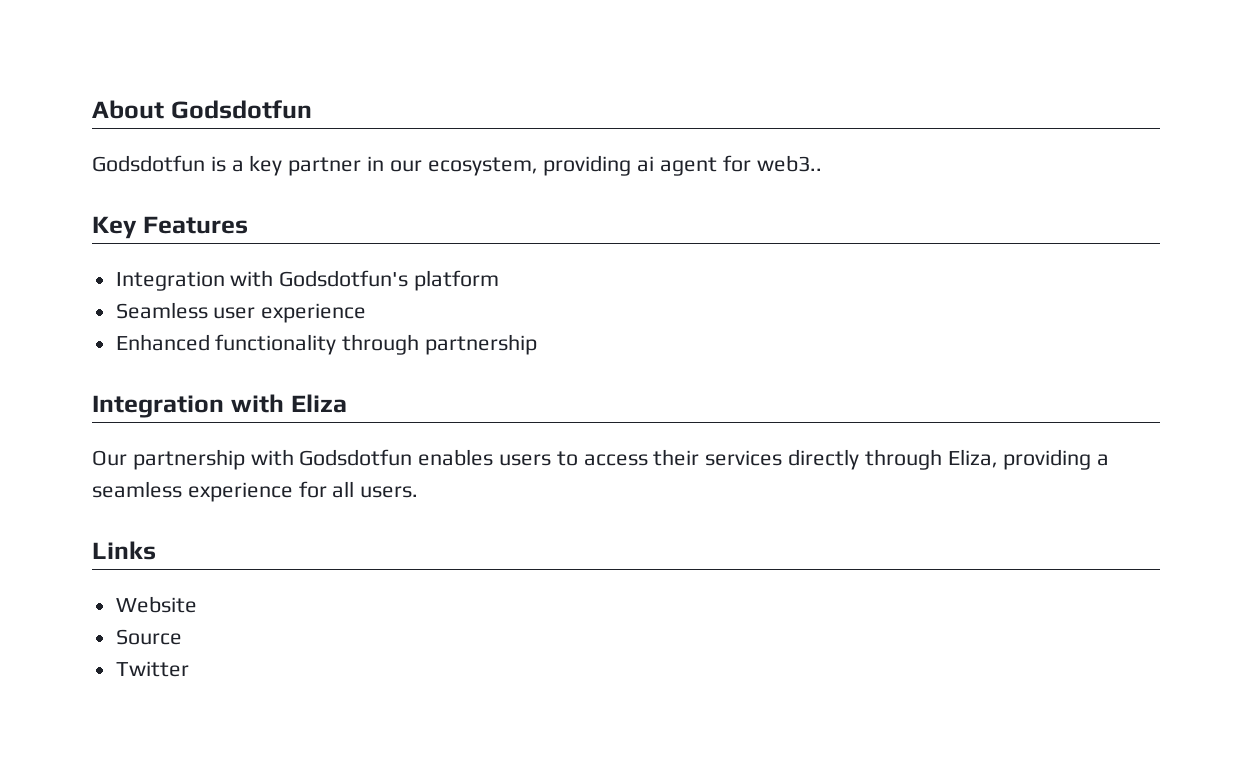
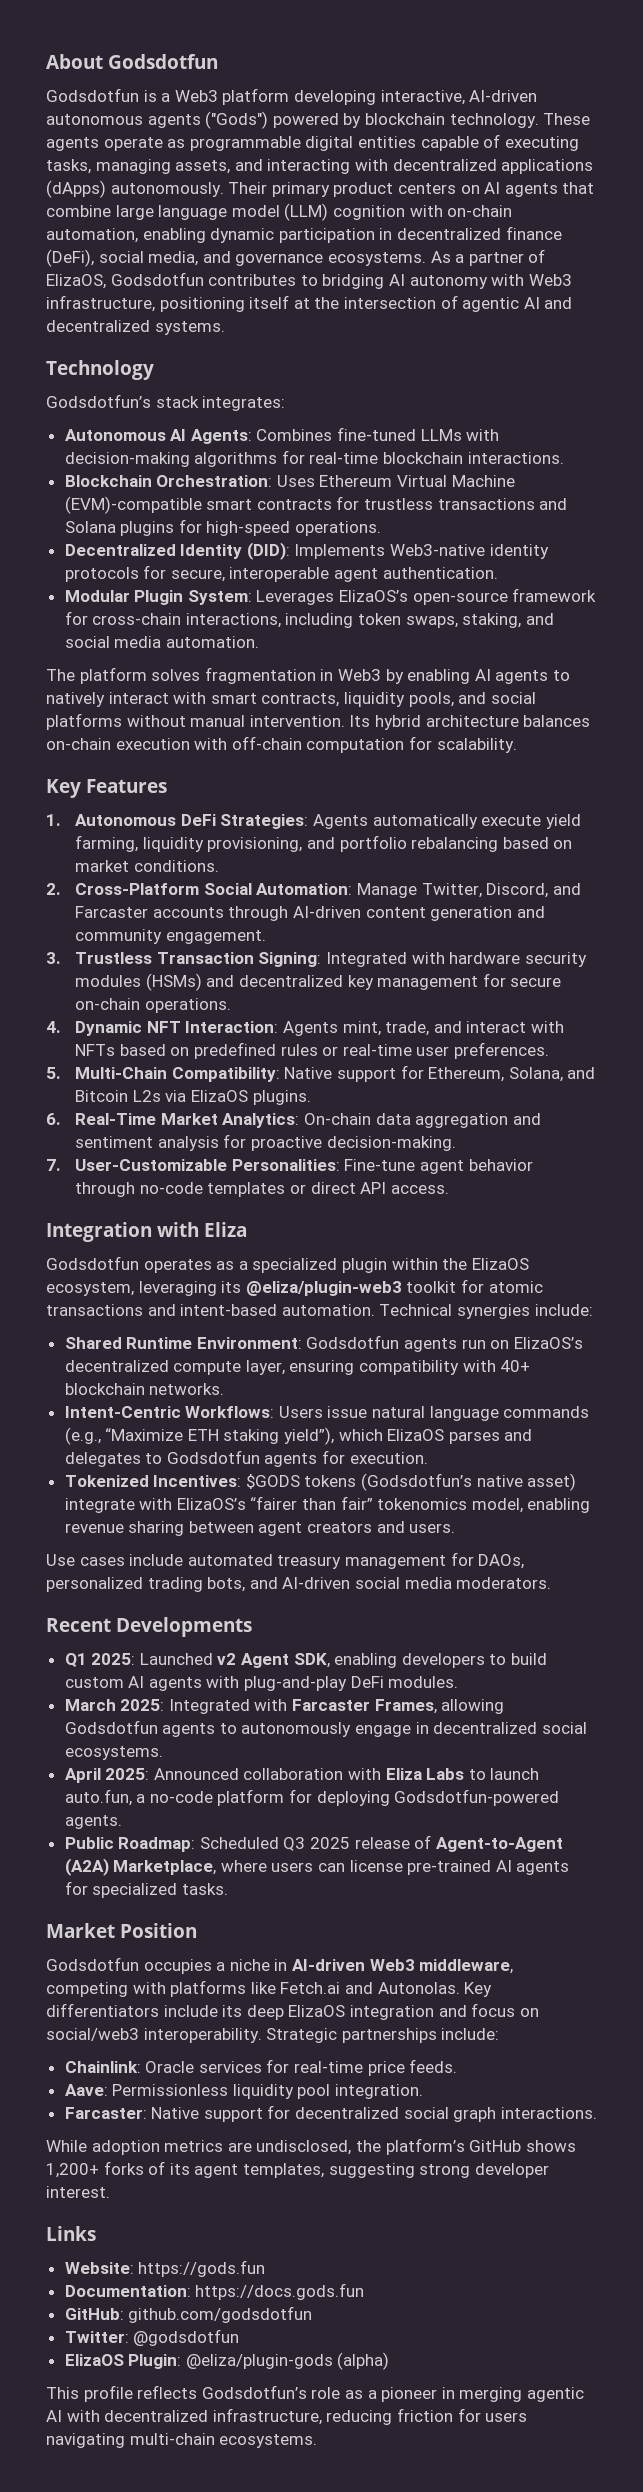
[249,155,822,176] [92,216,248,239] [115,270,500,291] [115,302,367,323] [115,334,538,355] [92,394,347,418] [92,449,1110,470] [92,481,419,502] [92,541,156,560] [115,596,197,613] [115,629,182,645] [115,661,189,677] key partner in our ecosystem, providing ai agent for web3.. // Key Features // Integration with Godsdotfun's platform // Seamless user experience // Enhanced functionality through partnership // Integration with Eliza // Our partnership with Godsdotfun enables users to access their services directly through Eliza, providing a seamless experience for all users. // Links // Website // Source // Twitter -> [174,88,538,105] [46,111,591,129] [46,134,579,151] [46,159,594,174] [46,180,595,198] [46,203,513,221] [46,226,562,243] [46,249,546,267] [46,272,572,289] [46,295,573,312] [46,320,225,335] [46,360,154,380] [46,394,286,411] [64,427,500,444] [64,450,564,467] [64,475,515,487] [64,496,568,514] [64,519,382,536] [64,542,549,560] [64,565,498,582] [64,588,597,605] [64,611,554,628] [64,636,259,648] [46,667,570,684] [46,692,536,707] [46,713,591,730] [46,736,517,753] [46,779,167,798] [46,814,581,829] [75,835,573,852] [75,860,219,872] [46,883,581,898] [75,906,545,921] [75,929,266,944] [46,952,587,967] [75,973,562,991] [75,998,231,1013] [46,1021,564,1036] [75,1042,549,1059] [46,1065,596,1082] [75,1090,311,1105] [46,1113,541,1128] [75,1134,456,1151] [46,1159,533,1174] [75,1182,449,1197] [46,1222,247,1242] [46,1256,529,1273] [46,1279,543,1296] [46,1304,593,1319] [64,1335,583,1352] [64,1360,531,1375] [64,1383,225,1395] [64,1406,590,1421] [64,1427,533,1445] [64,1450,428,1467] [64,1473,577,1491] [64,1496,591,1513] [64,1521,456,1536] [46,1552,525,1569] [46,1577,552,1592] [46,1617,252,1637] [64,1653,548,1668] [64,1676,459,1691] [64,1699,505,1714] [64,1720,587,1737] [64,1746,163,1760] [64,1768,540,1783] [64,1789,560,1806] [64,1815,122,1829] [64,1835,563,1852] [64,1858,570,1876] [64,1881,228,1898] [46,1923,197,1938] [46,1957,514,1974] [46,1980,493,1997] [46,2003,539,2020] [46,2028,500,2043] [64,2059,458,2076] [64,2084,424,2099] [64,2105,597,2122] [46,2138,576,2155] [46,2161,549,2178] [46,2186,110,2198] [46,2226,96,2241] [64,2260,266,2277] [64,2283,365,2300] [64,2306,313,2323] [64,2329,240,2346] [64,2352,390,2370] [46,2385,584,2402] [46,2408,528,2425] [46,2433,318,2448] Web3 platform developing interactive, AI-driven autonomous agents ("Gods") powered by blockchain technology. These agents operate as programmable digital entities capable of executing tasks, managing assets, and interacting with decentralized applications (dApps) autonomously. Their primary product centers on AI agents that combine large language model (LLM) cognition with on-chain automation, enabling dynamic participation in decentralized finance (DeFi), social media, and governance ecosystems. As a partner of ElizaOS, Godsdotfun contributes to bridging AI autonomy with Web3 infrastructure, positioning itself at the intersection of agentic AI and decentralized systems. // Technology // Godsdotfun’s stack integrates: // Autonomous AI Agents: Combines fine-tuned LLMs with decision-making algorithms for real-time blockchain interactions. // Blockchain Orchestration: Uses Ethereum Virtual Machine (EVM)-compatible smart contracts for trustless transactions and Solana plugins for high-speed operations. // Decentralized Identity (DID): Implements Web3-native identity protocols for secure, interoperable agent authentication. // Modular Plugin System: Leverages ElizaOS’s open-source framework for cross-chain interactions, including token swaps, staking, and social media automation. // The platform solves fragmentation in Web3 by enabling AI agents to natively interact with smart contracts, liquidity pools, and social platforms without manual intervention. Its hybrid architecture balances on-chain execution with off-chain computation for scalability. // Key Features // 1. Autonomous DeFi Strategies: Agents automatically execute yield farming, liquidity provisioning, and portfolio rebalancing based on market conditions. // 2. Cross-Platform Social Automation: Manage Twitter, Discord, and Farcaster accounts through AI-driven content generation and community engagement. // 3. Trustless Transaction Signing: Integrated with hardware security modules (HSMs) and decentralized key management for secure on-chain operations. // 4. Dynamic NFT Interaction: Agents mint, trade, and interact with NFTs based on predefined rules or real-time user preferences. // 5. Multi-Chain Compatibility: Native support for Ethereum, Solana, and Bitcoin L2s via ElizaOS plugins. // 6. Real-Time Market Analytics: On-chain data aggregation and sentiment analysis for proactive decision-making. // 7. User-Customizable Personalities: Fine-tune agent behavior through no-code templates or direct API access. // Integration with Eliza // Godsdotfun operates as a specialized plugin within the ElizaOS ecosystem, leveraging its @eliza/plugin-web3 toolkit for atomic transactions and intent-based automation. Technical synergies include: // Shared Runtime Environment: Godsdotfun agents run on ElizaOS’s decentralized compute layer, ensuring compatibility with 40+ blockchain networks. // Intent-Centric Workflows: Users issue natural language commands (e.g., “Maximize ETH staking yield”), which ElizaOS parses and delegates to Godsdotfun agents for execution. // Tokenized Incentives: $GODS tokens (Godsdotfun’s native asset) integrate with ElizaOS’s “fairer than fair” tokenomics model, enabling revenue sharing between agent creators and users. // Use cases include automated treasury management for DAOs, personalized trading bots, and AI-driven social media moderators. // Recent Developments // Q1 2025: Launched v2 Agent SDK, enabling developers to build custom AI agents with plug-and-play DeFi modules. // March 2025: Integrated with Farcaster Frames, allowing Godsdotfun agents to autonomously engage in decentralized social ecosystems. // April 2025: Announced collaboration with Eliza Labs to launch auto.fun, a no-code platform for deploying Godsdotfun-powered agents. // Public Roadmap: Scheduled Q3 2025 release of Agent-to-Agent (A2A) Marketplace, where users can license pre-trained AI agents for specialized tasks. // Market Position // Godsdotfun occupies a niche in AI-driven Web3 middleware, competing with platforms like Fetch.ai and Autonolas. Key differentiators include its deep ElizaOS integration and focus on social/web3 interoperability. Strategic partnerships include: // Chainlink: Oracle services for real-time price feeds. // Aave: Permissionless liquidity pool integration. // Farcaster: Native support for decentralized social graph interactions. // While adoption metrics are undisclosed, the platform’s GitHub shows 1,200+ forks of its agent templates, suggesting strong developer interest. // Links // Website: https://gods.fun // Documentation: https://docs.gods.fun // GitHub: github.com/godsdotfun // Twitter: @godsdotfun // ElizaOS Plugin: @eliza/plugin-gods (alpha) // This profile reflects Godsdotfun’s role as a pioneer in merging agentic AI with decentralized infrastructure, reducing friction for users navigating multi-chain ecosystems.

